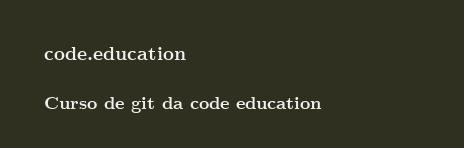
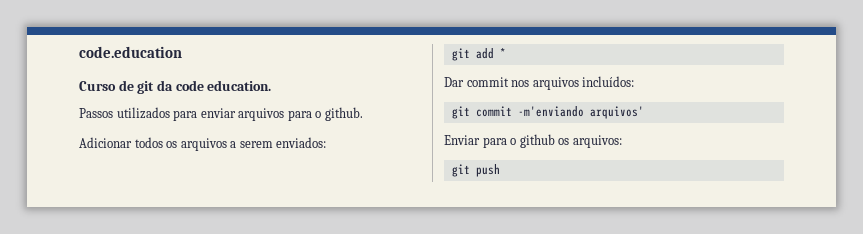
[236,97,322,109] education -> [207,80,272,91] [79,107,363,121] [79,137,327,151] [451,48,506,61] [444,76,635,90] [451,106,644,119] [444,134,622,148] [451,164,500,177] education. // Passos utilizados para enviar arquivos para o github. // Adicionar todos os arquivos a serem enviados: // git add * // Dar commit nos arquivos incluídos: // git commit -m'enviando arquivos' // Enviar para o github os arquivos: // git push

